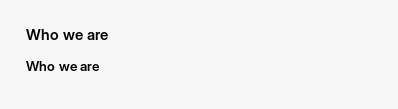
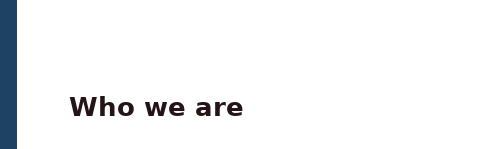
[26,29,109,40] [26,61,101,71] Who we are // Who we are -> [69,96,244,116] Who we are

